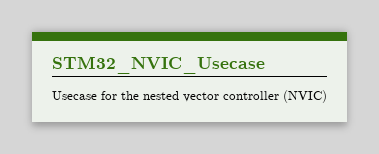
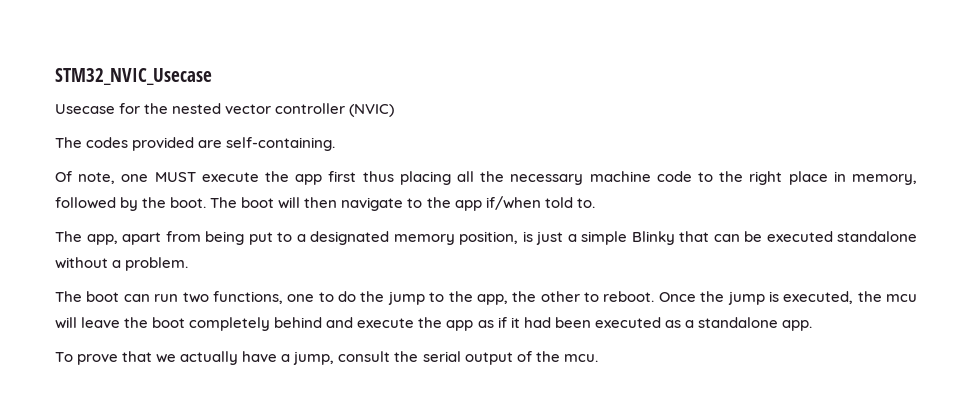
(327, 96) none -> [55,137,336,151] [55,171,918,185] [55,196,595,211] [55,231,917,245] [55,257,189,271] [55,291,917,305] [55,317,812,331] [55,351,598,365] // The codes provided are self-containing. // Of note, one MUST execute the app first thus placing all the necessary machine code to the right place in memory, followed by the boot. The boot will then navigate to the app if/when told to. // The app, apart from being put to a designated memory position, is just a simple Blinky that can be executed standalone without a problem. // The boot can run two functions, one to do the jump to the app, the other to reboot. Once the jump is executed, the mcu will leave the boot completely behind and execute the app as if it had been executed as a standalone app. // To prove that we actually have a jump, consult the serial output of the mcu.

